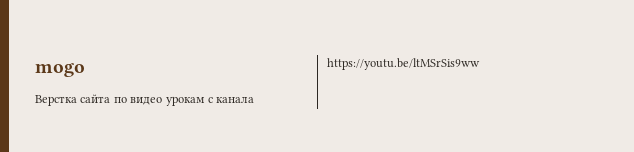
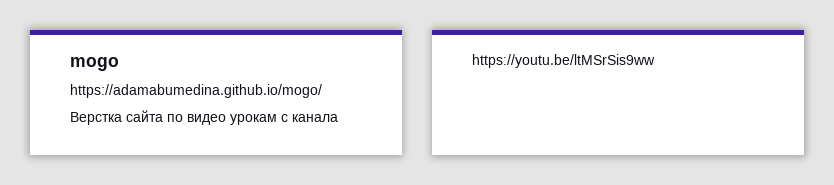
(85, 70) none -> [70,84,322,98] // https://adamabumedina.github.io/mogo/

